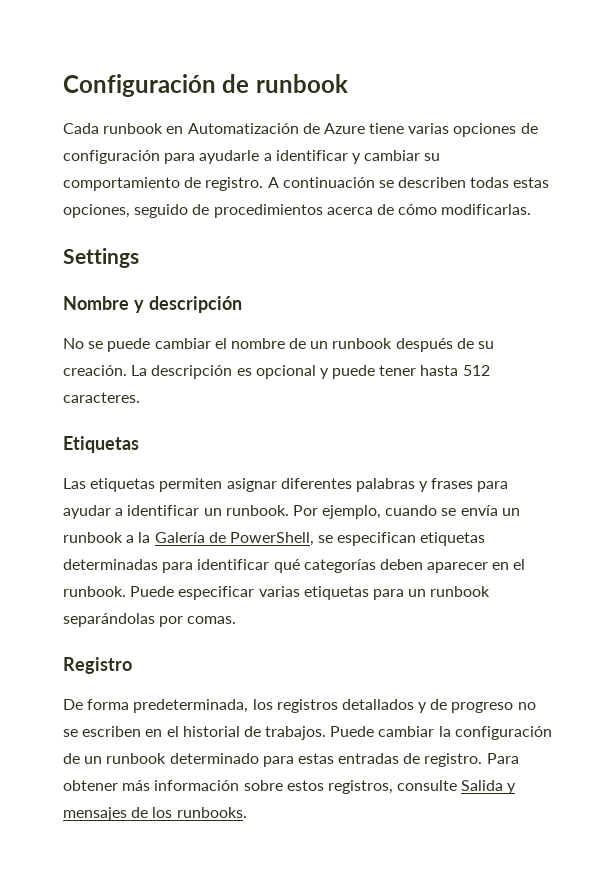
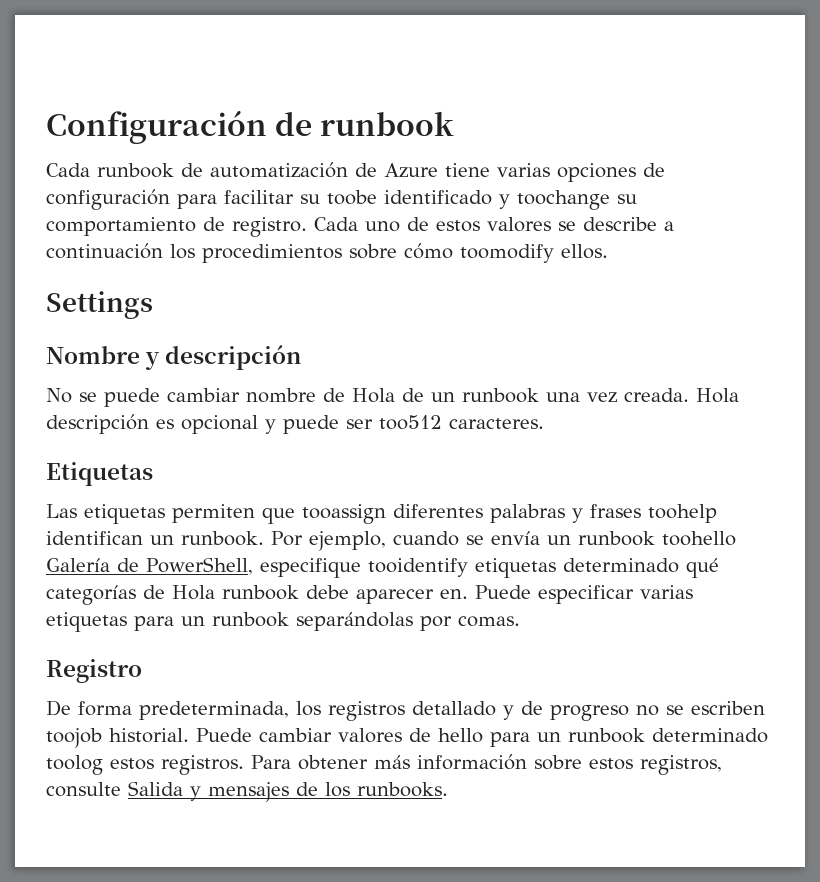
[166,123,299,134] en Automatización -> [181,162,348,178] de automatización
[199,150,441,164] [63,177,550,191] [63,204,532,218] ayudarle a identificar y cambiar su comportamiento de registro. A continuación se describen todas estas opciones, seguido de procedimientos acerca de cómo modificarlas. -> [224,190,637,210] [46,217,674,237] [46,243,608,263] facilitar su toobe identificado y toochange su comportamiento de registro. Cada uno de estos valores se describe a continuación los procedimientos sobre cómo toomodify ellos.
[214,338,227,349] el -> (240, 395) none
[310,338,495,352] [63,365,148,376] un runbook después de su creación. La -> [352,388,739,403] Hola de un runbook una vez creada. Hola
[379,365,490,376] tener hasta 512 -> [346,415,442,430] ser too512
[226,478,277,492] asignar -> [262,504,386,524] que tooassign
[477,481,509,492] [63,505,200,519] para ayudar a identificar -> [648,504,717,523] [46,531,143,545] toohelp identifican
[126,532,151,543] a la -> [661,531,736,546] toohello
[318,532,486,546] [63,559,526,573] [63,586,126,597] se especifican etiquetas determinadas para identificar qué categorías deben aparecer en el runbook. -> [259,558,719,578] [46,585,468,605] especifique tooidentify etiquetas determinado qué categorías de Hola runbook debe aparecer en.
[341,699,414,710] detallados -> [412,701,496,716] detallado
[145,726,552,740] [63,753,483,767] en el historial de trabajos. Puede cambiar la configuración de un runbook determinado para estas entradas de registro. -> [46,728,768,748] [46,755,244,775] toojob historial. Puede cambiar valores de hello para un runbook determinado toolog estos registros.

